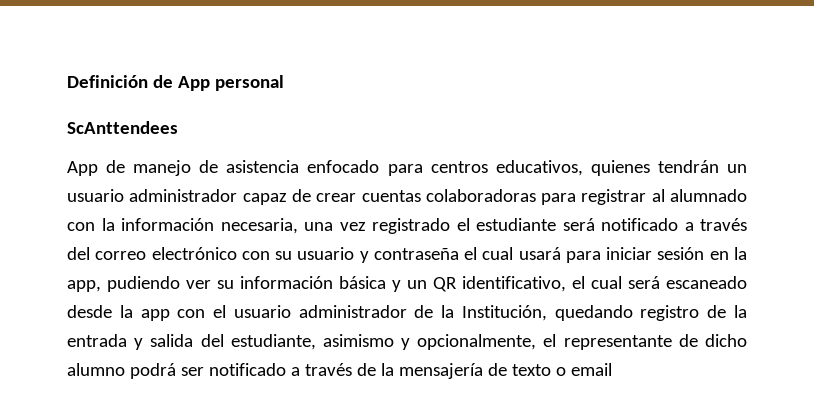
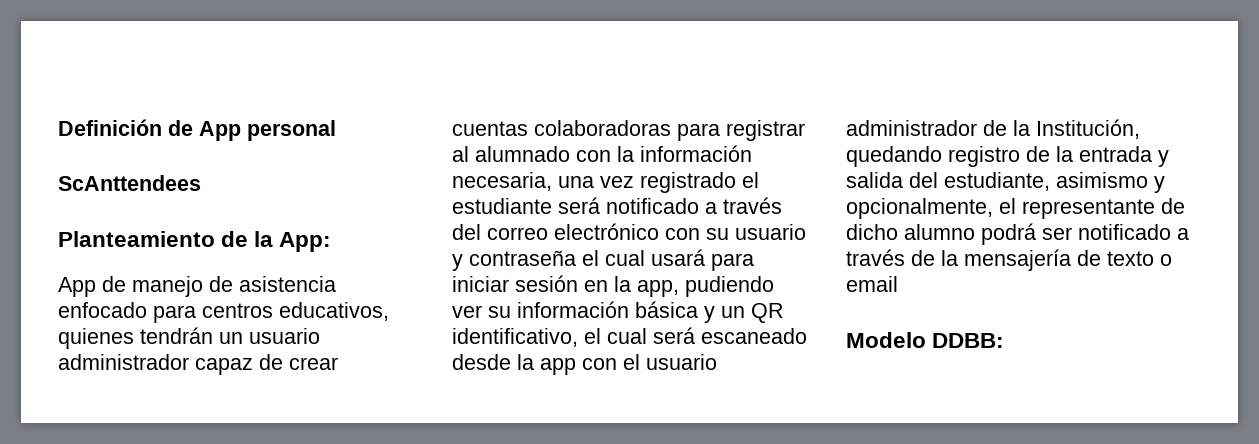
(178, 127) none -> [58,231,332,252] // Planteamiento de la App:
(612, 369) none -> [846,332,1005,348] // Modelo DDBB:

